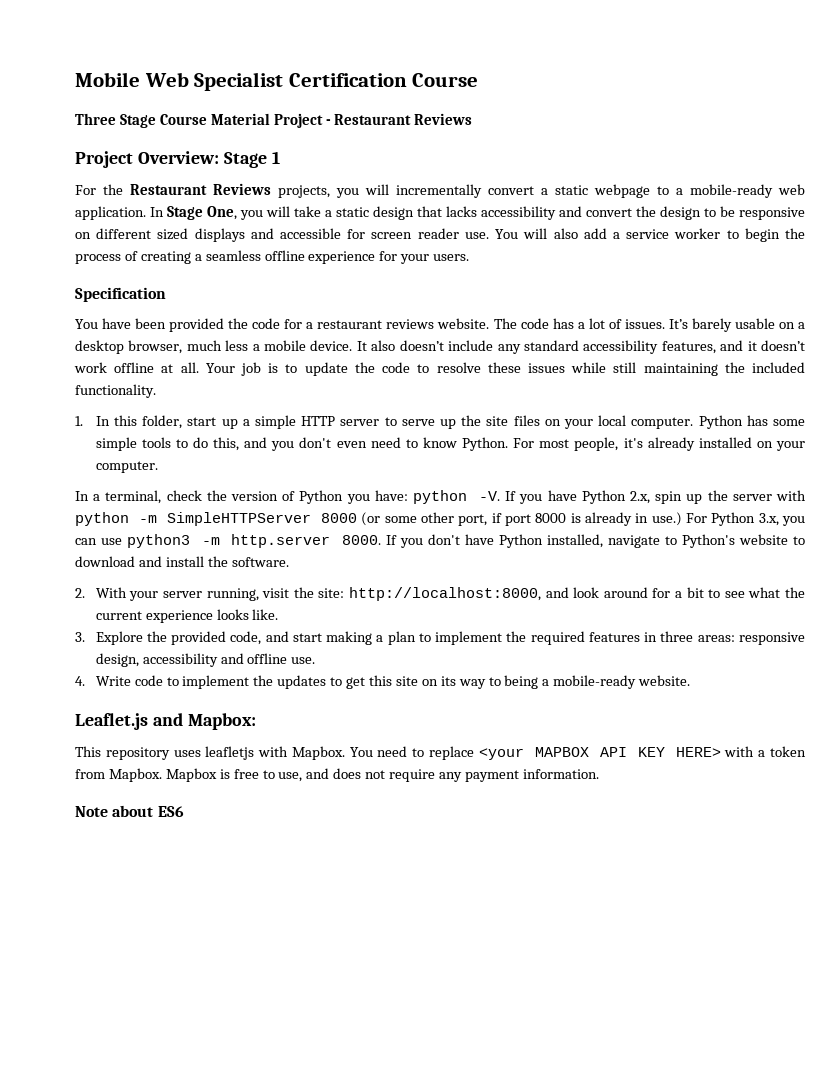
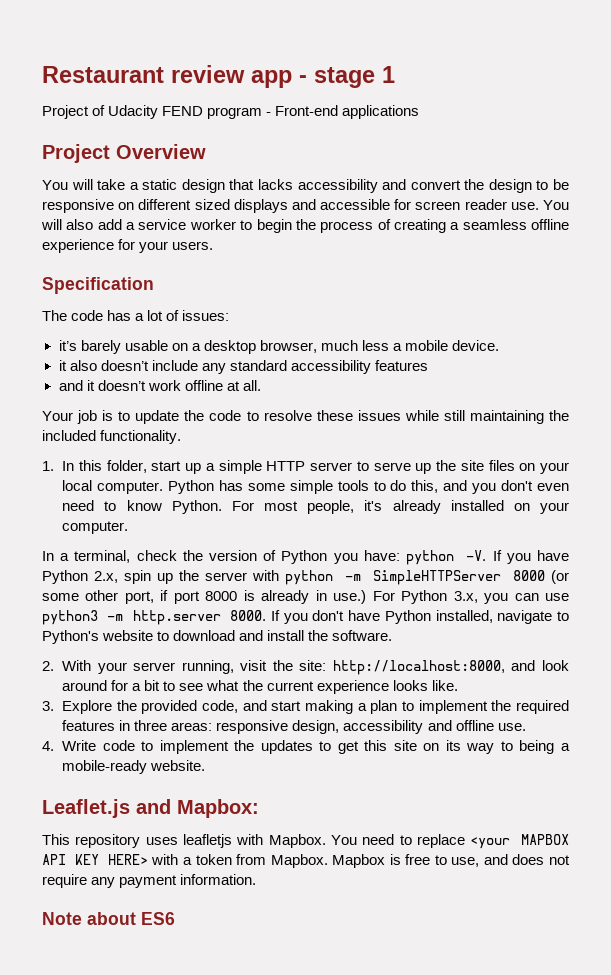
[75,72,479,91] [75,113,473,128] [75,151,280,168] [75,183,805,198] [75,206,263,220] Mobile Web Specialist Certification Course // Three Stage Course Material Project - Restaurant Reviews // Project Overview: Stage 1 // For the Restaurant Reviews projects, you will incrementally convert a static webpage to a mobile-ready web application. In Stage One, you -> [42,65,395,88] [42,105,420,119] [42,144,206,163] [42,180,68,190] Restaurant review app - stage 1 // Project of Udacity FEND program - Front-end applications // Project Overview // You
[75,318,490,332] You have been provided the code for a restaurant reviews website. -> (154, 285) none
[624,319,688,329] issues. It’s -> [182,310,230,321] [58,340,77,351] issues: // it’s
[356,341,367,351] It -> [58,360,67,371] // it
[661,341,716,354] features, -> [374,360,428,371] features //
(199, 367) none -> (261, 385) //

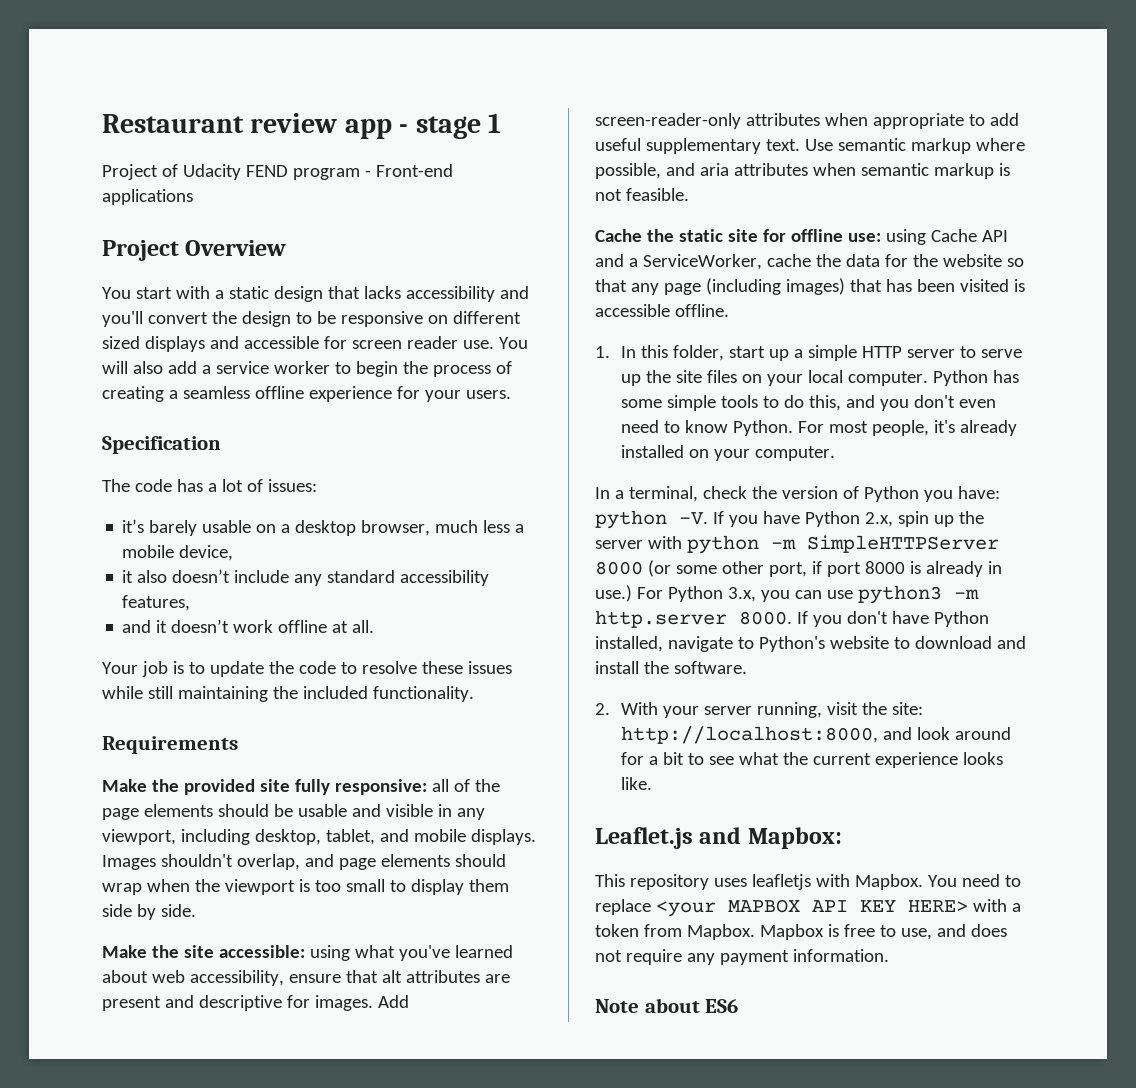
[71,179,126,190] will take -> [135,286,210,299] start with
(407, 184) none -> [102,311,143,327] you'll
[452,340,500,351] device. -> [179,545,234,561] device,
[374,360,428,371] features -> [122,595,191,611] features,
(182, 437) none -> [102,736,238,754] [102,779,500,795] [102,804,485,820] [102,829,536,845] [102,854,506,870] [102,879,509,895] [102,904,196,920] [102,945,513,961] [102,970,510,986] [102,995,409,1011] [595,113,1019,129] [595,138,1025,154] [595,163,1010,179] [595,188,689,201] [595,229,1008,245] [595,254,1024,270] [595,278,1025,295] [595,304,729,317] // Requirements // Make the provided site fully responsive: all of the page elements should be usable and visible in any viewport, including desktop, tablet, and mobile displays. Images shouldn't overlap, and page elements should wrap when the viewport is too small to display them side by side. // Make the site accessible: using what you've learned about web accessibility, ensure that alt attributes are present and descriptive for images. Add screen-reader-only attributes when appropriate to add useful supplementary text. Use semantic markup where possible, and aria attributes when semantic markup is not feasible. // Cache the static site for offline use: using Cache API and a ServiceWorker, cache the data for the website so that any page (including images) that has been visited is accessible offline.
[42,700,569,714] [62,720,526,734] [42,740,570,754] [62,760,206,774] // 3. Explore the provided code, and start making a plan to implement the required features in three areas: responsive design, accessibility and offline use. // 4. Write code to implement the updates to get this site on its way to being a mobile-ready website. -> (652, 783) none

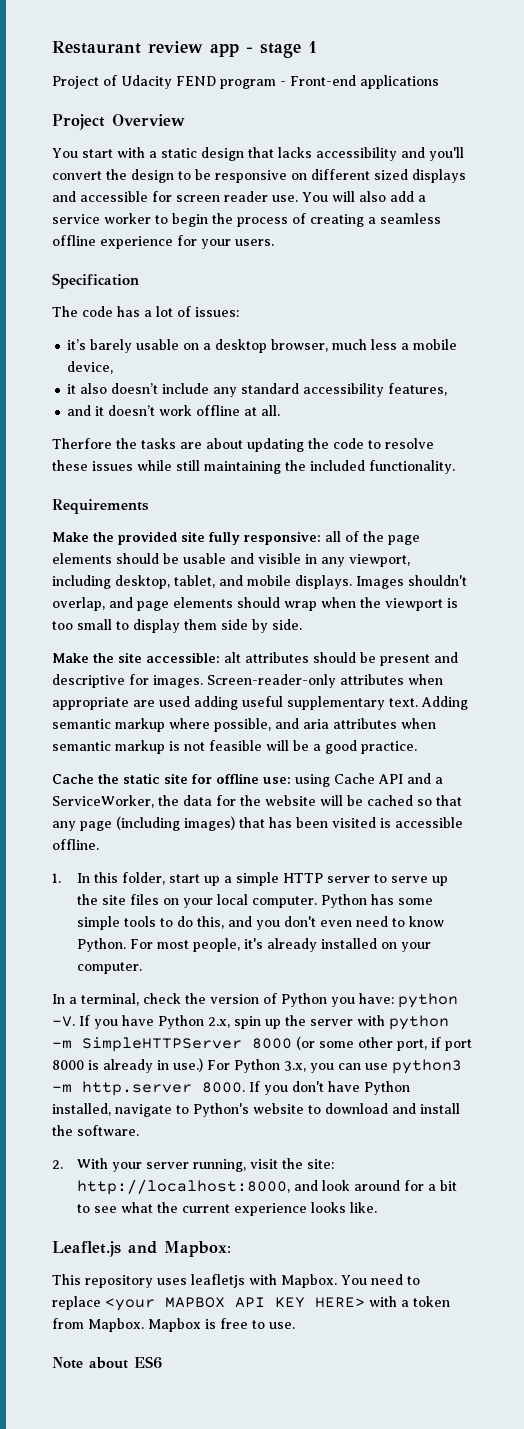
[102,661,264,677] Your job is to update -> [52,438,304,452] Therfore the tasks are about updating
[309,945,513,961] [102,970,510,986] using what you've learned about web accessibility, ensure that alt attributes are -> [224,652,376,663] alt attributes should be
[377,995,409,1008] [595,113,741,129] Add screen-reader-only -> [207,674,336,688] Screen-reader-only
[968,113,1019,126] to add -> [133,696,238,710] are used adding
[804,139,833,151] Use -> [421,696,468,710] Adding
[625,188,689,201] feasible. -> [209,740,417,754] feasible will be a good practice.
[766,254,811,267] cache -> (154, 801) none
(1002, 260) none -> [320,795,413,806] will be cached
[900,924,1007,940] [595,949,889,965] use, and does not require any payment information. -> [269,1322,295,1329] use.

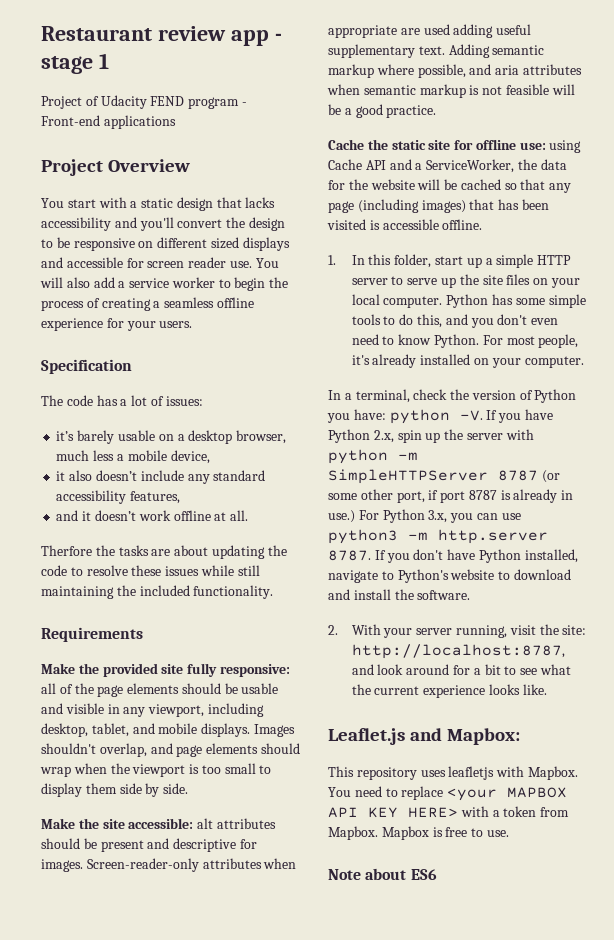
[252,1038,292,1049] 8000 -> [498,470,538,481] 8787
[52,1060,84,1070] 8000 -> [468,490,497,500] 8787
[202,1082,245,1093] 8000. -> [328,550,371,561] 8787.
[77,1179,291,1195] http://localhost:8000, -> [351,644,565,659] http://localhost:8787,

